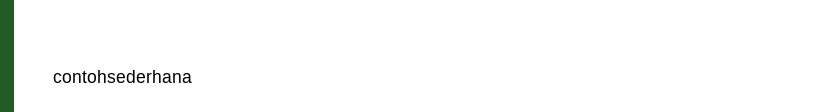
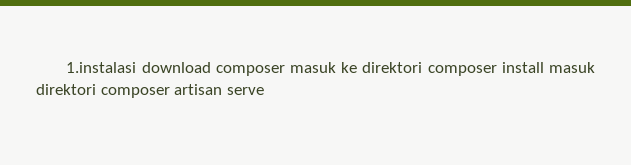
[53,70,192,83] contohsederhana -> [66,62,595,76] [36,84,264,98] 1.instalasi download composer masuk ke direktori composer install masuk direktori composer artisan serve

